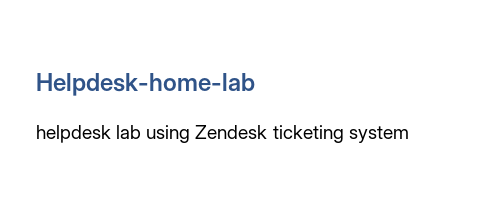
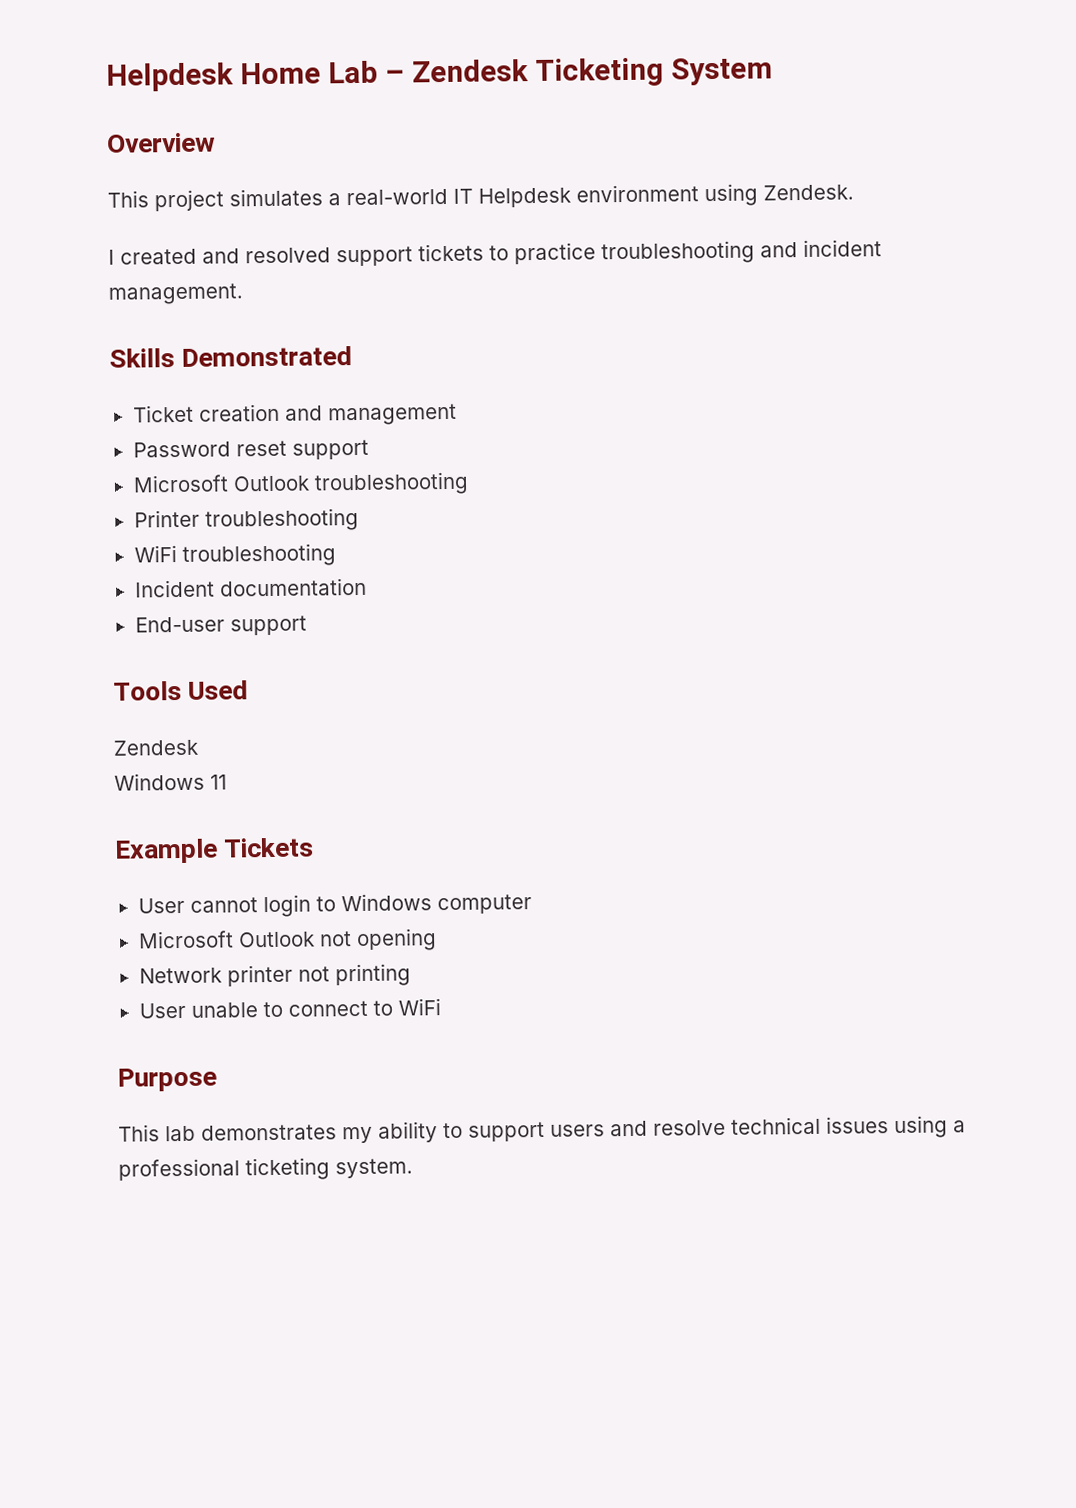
[36,73,255,96] [36,125,409,143] Helpdesk-home-lab // helpdesk lab using Zendesk ticketing system -> [106,57,773,92] [107,132,216,153] [107,183,854,212] [108,239,882,267] [108,283,243,305] [109,346,353,368] [132,403,457,426] [132,439,369,460] [132,471,469,496] [133,507,359,532] [133,543,336,567] [134,577,367,598] [134,615,307,636] [113,680,249,701] [113,739,198,756] [114,772,227,791] [114,837,315,864] [137,893,532,918] [137,928,437,952] [138,963,411,987] [138,998,441,1019] [117,1067,217,1092] [118,1115,966,1144] [118,1157,413,1181] Helpdesk Home Lab – Zendesk Ticketing System // Overview // This project simulates a real-world IT Helpdesk environment using Zendesk. // I created and resolved support tickets to practice troubleshooting and incident management. // Skills Demonstrated // Ticket creation and management // Password reset support // Microsoft Outlook troubleshooting // Printer troubleshooting // WiFi troubleshooting // Incident documentation // End-user support // Tools Used // Zendesk // Windows 11 // Example Tickets // User cannot login to Windows computer // Microsoft Outlook not opening // Network printer not printing // User unable to connect to WiFi // Purpose // This lab demonstrates my ability to support users and resolve technical issues using a professional ticketing system.

